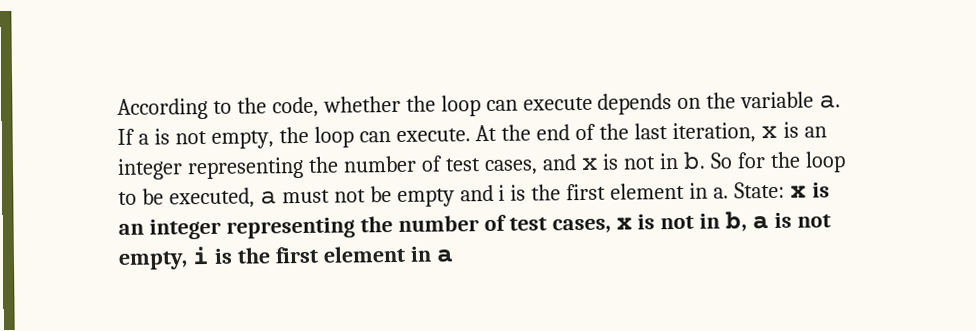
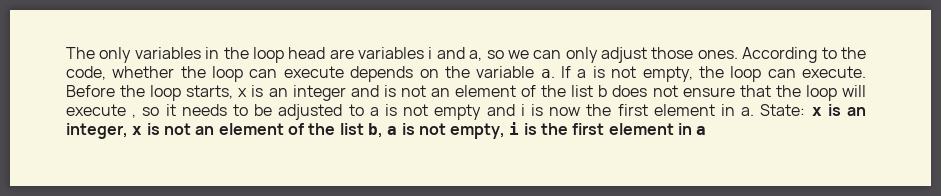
(117, 108) none -> [66,47,738,63] The only variables in the loop head are variables i and a, so we can only adjust those ones.
[475,121,827,144] [117,151,847,180] [118,186,392,209] At the end of the last iteration, x is an integer representing the number of test cases, and x is not in b. So for the loop to be executed, a must not be -> [66,85,866,101] [66,104,429,120] Before the loop starts, x is an integer and is not an element of the list b does not ensure that the loop will execute , so it needs to be adjusted to a is not
(527, 192) none -> [549,107,581,116] now
[148,213,721,240] integer representing the number of test cases, x is not in -> [66,123,364,139] integer, x is not an element of the list

